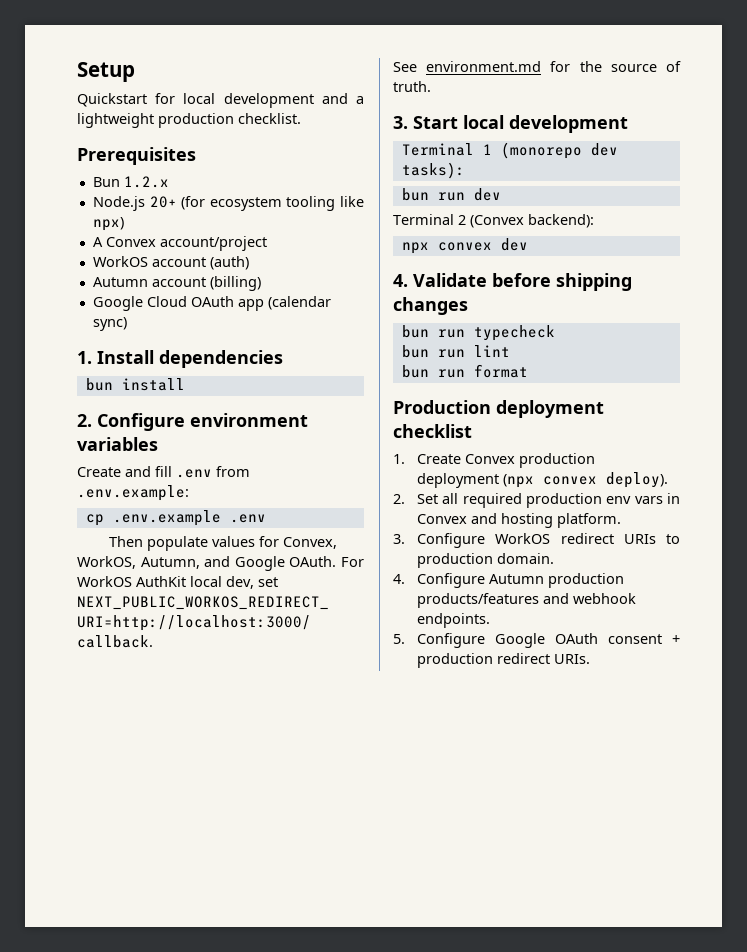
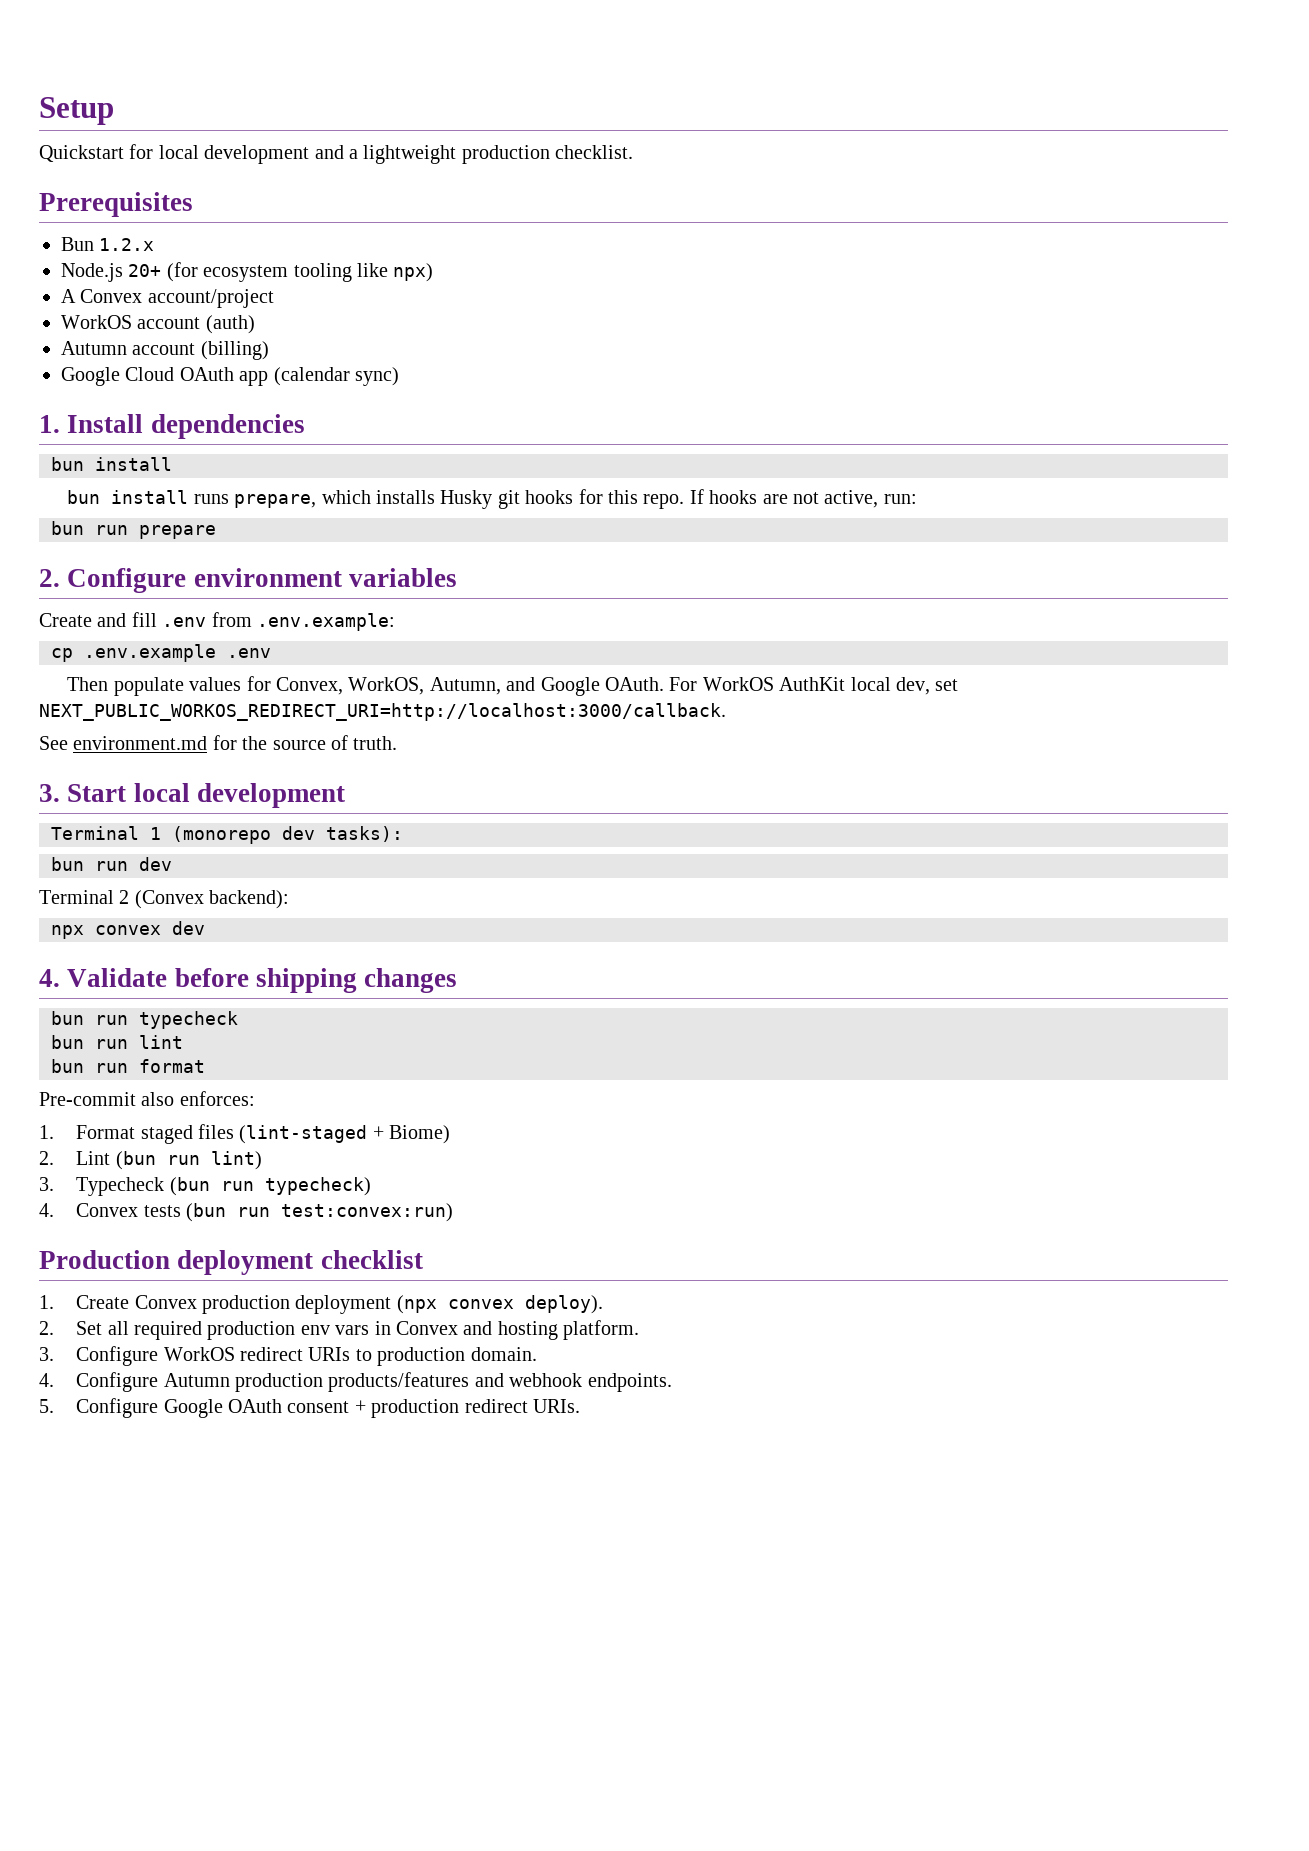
(185, 384) none -> [67,489,917,509] [51,521,216,539] // bun install runs prepare, which installs Husky git hooks for this repo. If hooks are not active, run: // bun run prepare
(528, 371) none -> [39,1091,255,1106] [39,1124,451,1144] [39,1151,262,1170] [39,1177,371,1196] [39,1203,453,1222] // Pre-commit also enforces: // 1. Format staged files (lint-staged + Biome) // 2. Lint (bun run lint) // 3. Typecheck (bun run typecheck) // 4. Convex tests (bun run test:convex:run)

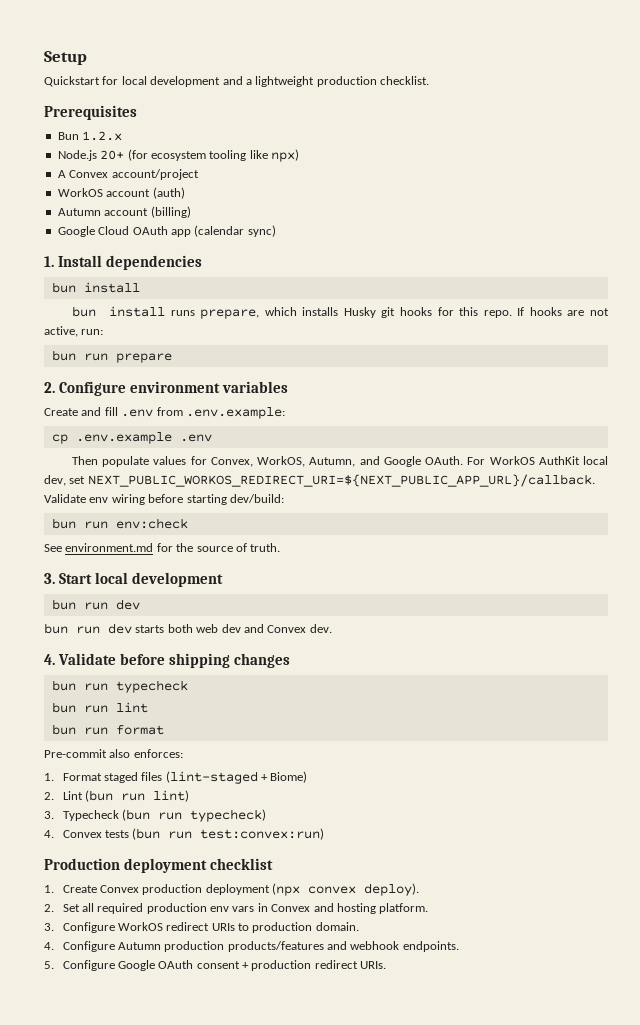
[39,703,726,721] NEXT_PUBLIC_WORKOS_REDIRECT_URI=http://localhost:3000/callback. -> [87,474,595,487] [44,494,284,505] [51,518,188,529] NEXT_PUBLIC_WORKOS_REDIRECT_URI=${NEXT_PUBLIC_APP_URL}/callback. Validate env wiring before starting dev/build: // bun run env:check
[51,826,403,844] [51,857,172,871] [39,890,290,909] [51,921,205,939] Terminal 1 (monorepo dev tasks): // bun run dev // Terminal 2 (Convex backend): // npx convex dev -> [51,599,140,610] [44,623,332,634] bun run dev // bun run dev starts both web dev and Convex dev.

